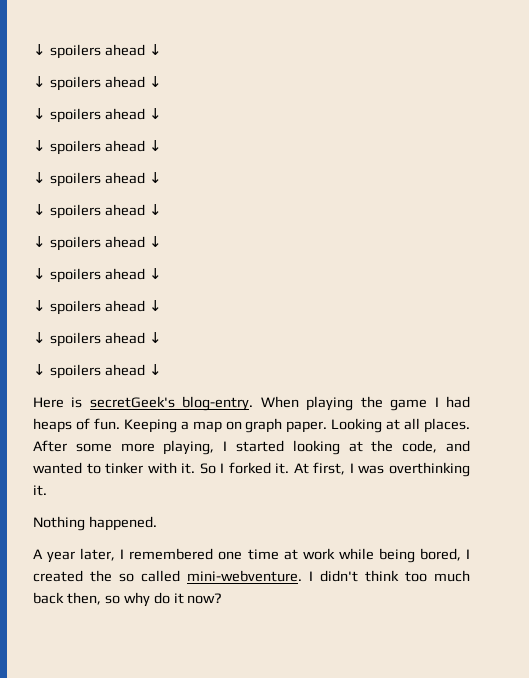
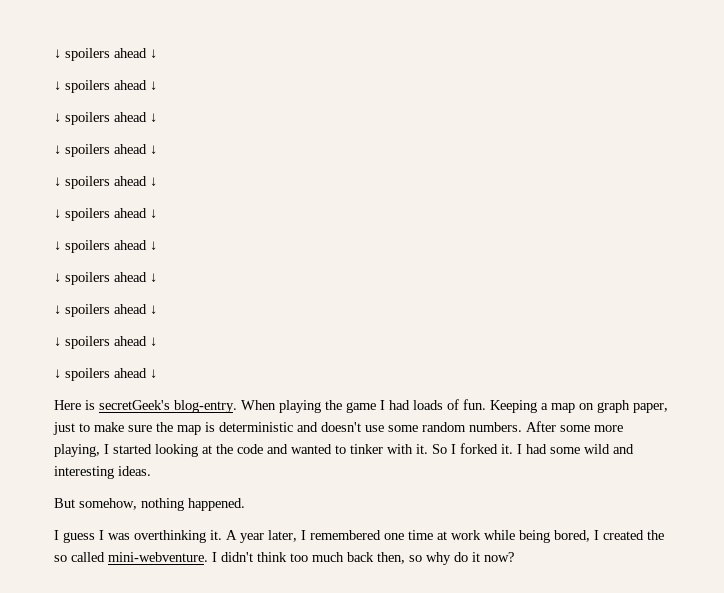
[33,418,72,433] heaps -> [413,400,443,410] loads
[286,418,470,433] paper. Looking at all places. -> [633,403,668,413] [53,422,522,435] paper, just to make sure the map is deterministic and doesn't use some random numbers.
[402,440,438,453] code, -> [237,444,263,454] code
[293,462,346,475] At first, -> [517,444,634,454] [54,466,151,479] [54,498,245,511] [54,530,95,543] I had some wild and interesting ideas. // But somehow, nothing happened. // I guess
[33,516,157,531] // Nothing happened. // -> (222, 535) none

